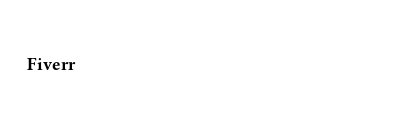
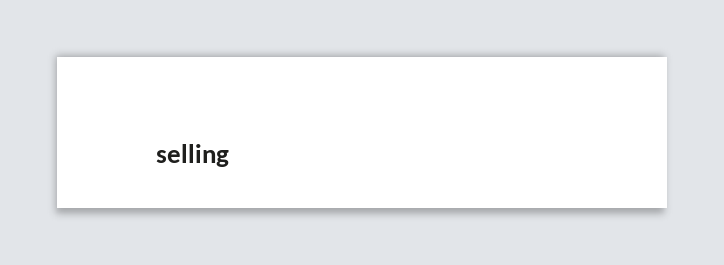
[27,57,76,70] Fiverr -> [156,144,229,167] selling

